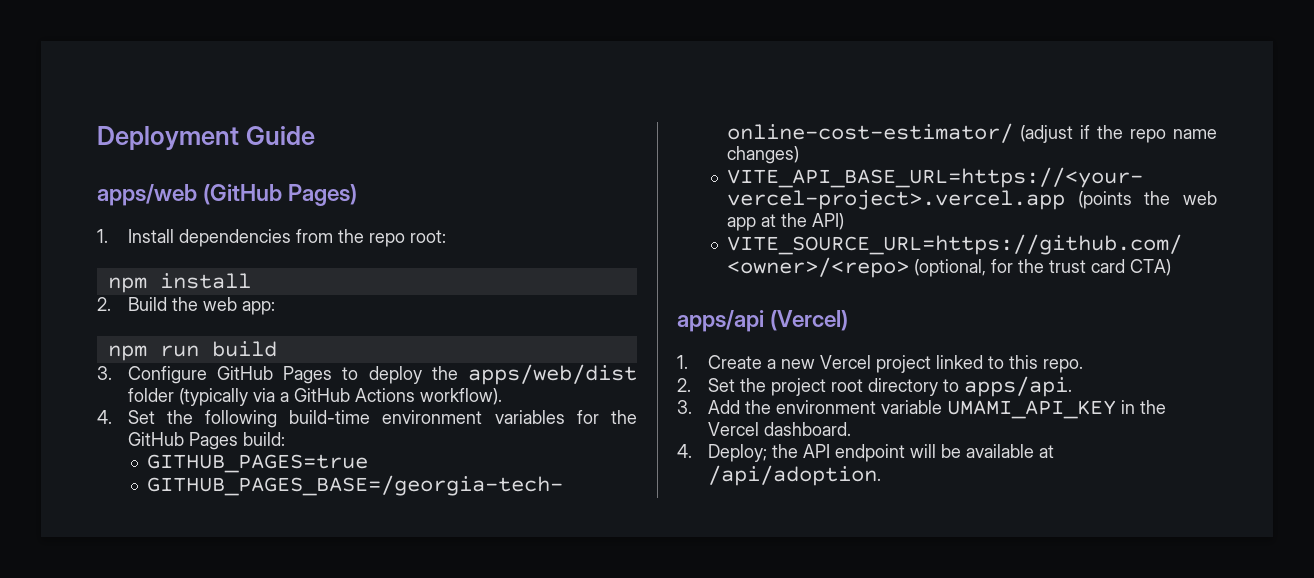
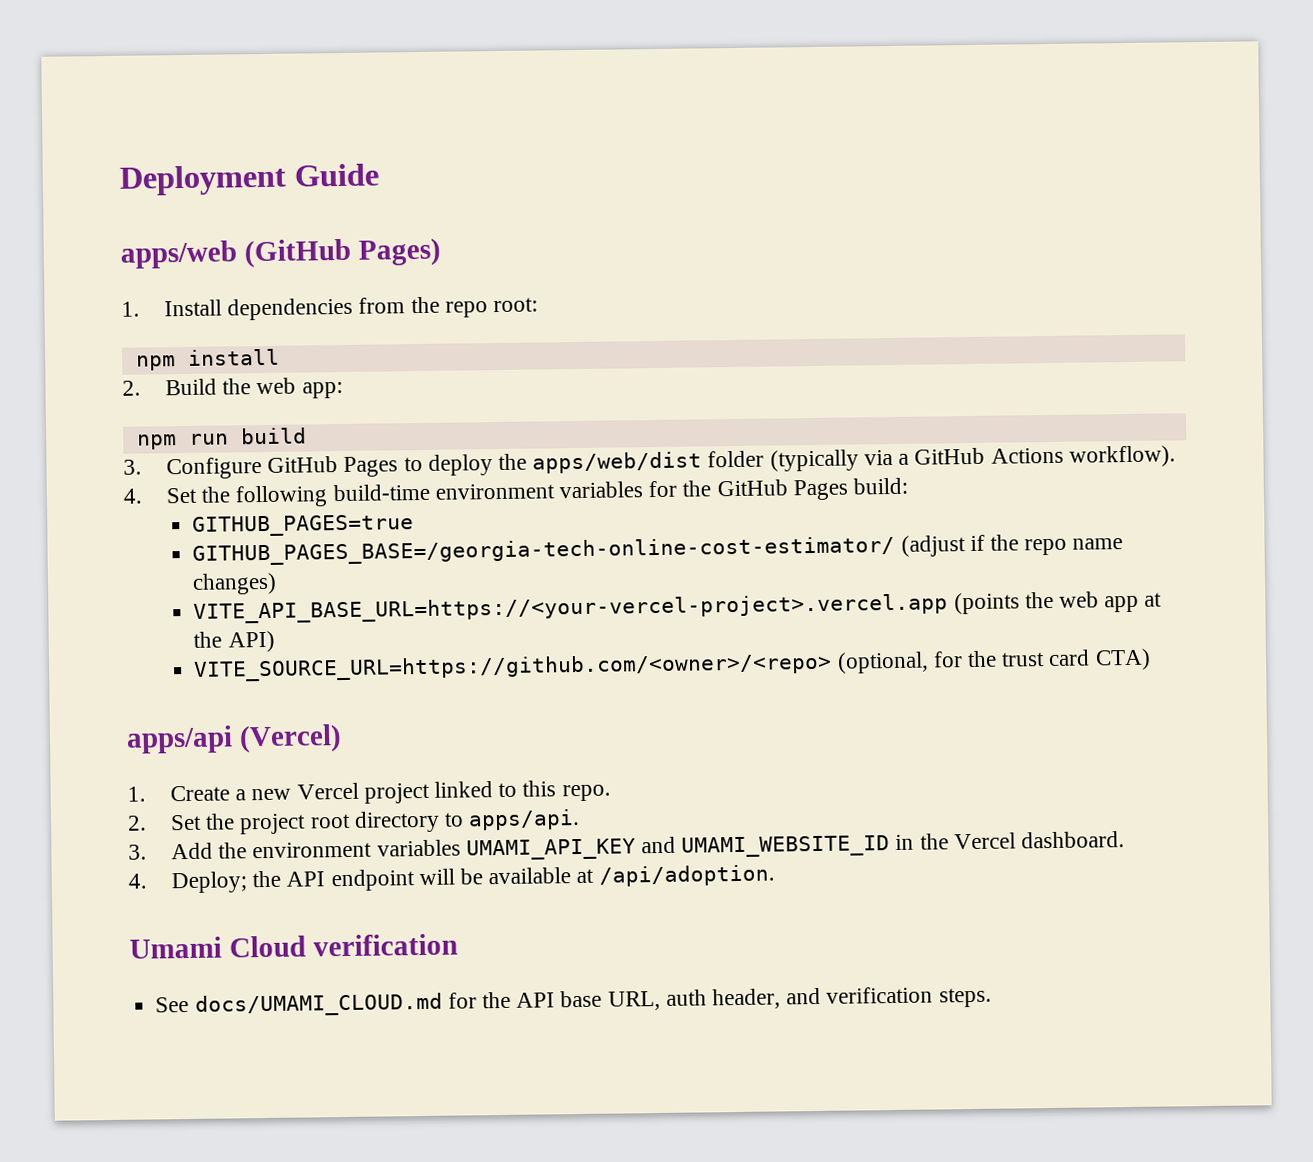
[880,400,1116,419] variable UMAMI_API_KEY -> [376,835,891,861] variables UMAMI_API_KEY and UMAMI_WEBSITE_ID
(881, 475) none -> [129,933,458,959] [155,986,992,1017] // Umami Cloud verification // See docs/UMAMI_CLOUD.md for the API base URL, auth header, and verification steps.

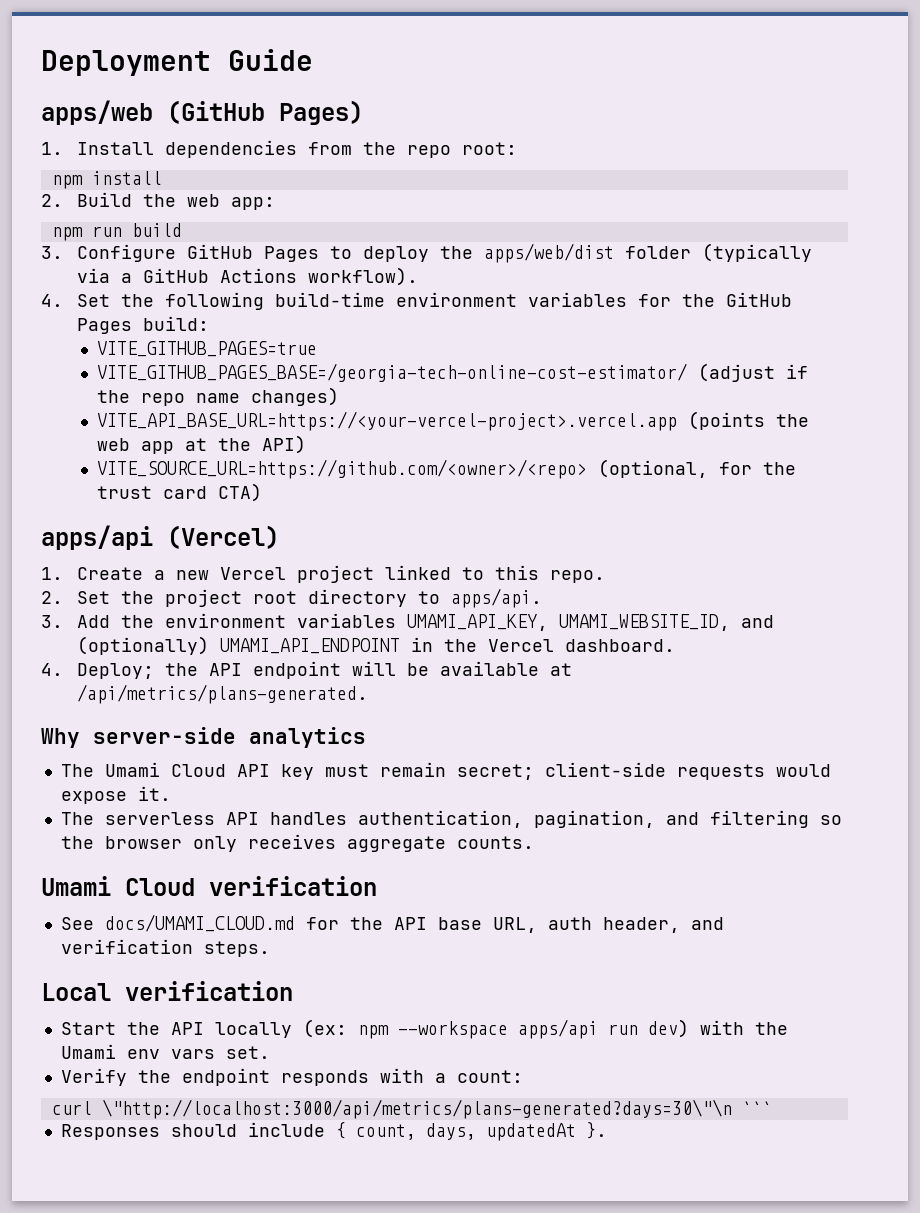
[192,514,415,537] [192,535,896,566] GITHUB_PAGES=true // GITHUB_PAGES_BASE=/georgia-tech-online-cost-estimator/ -> [96,341,317,357] [96,363,687,382] VITE_GITHUB_PAGES=true // VITE_GITHUB_PAGES_BASE=/georgia-tech-online-cost-estimator/
[465,835,891,861] UMAMI_API_KEY and UMAMI_WEBSITE_ID -> [406,614,774,631] [76,636,400,655] UMAMI_API_KEY, UMAMI_WEBSITE_ID, and (optionally) UMAMI_API_ENDPOINT
[598,864,775,887] /api/adoption. -> [76,684,368,704] [41,727,366,748] [60,762,831,780] [60,786,171,804] [60,810,842,828] [60,834,534,852] /api/metrics/plans-generated. // Why server-side analytics // The Umami Cloud API key must remain secret; client-side requests would expose it. // The serverless API handles authentication, pagination, and filtering so the browser only receives aggregate counts.
(992, 997) none -> [41,981,293,1001] [60,1019,788,1039] [60,1044,270,1059] [60,1068,523,1086] [51,1099,772,1119] [60,1122,607,1141] // Local verification // Start the API locally (ex: npm --workspace apps/api run dev) with the Umami env vars set. // Verify the endpoint responds with a count: // curl \"http://localhost:3000/api/metrics/plans-generated?days=30\"\n ``` // Responses should include { count, days, updatedAt }.

